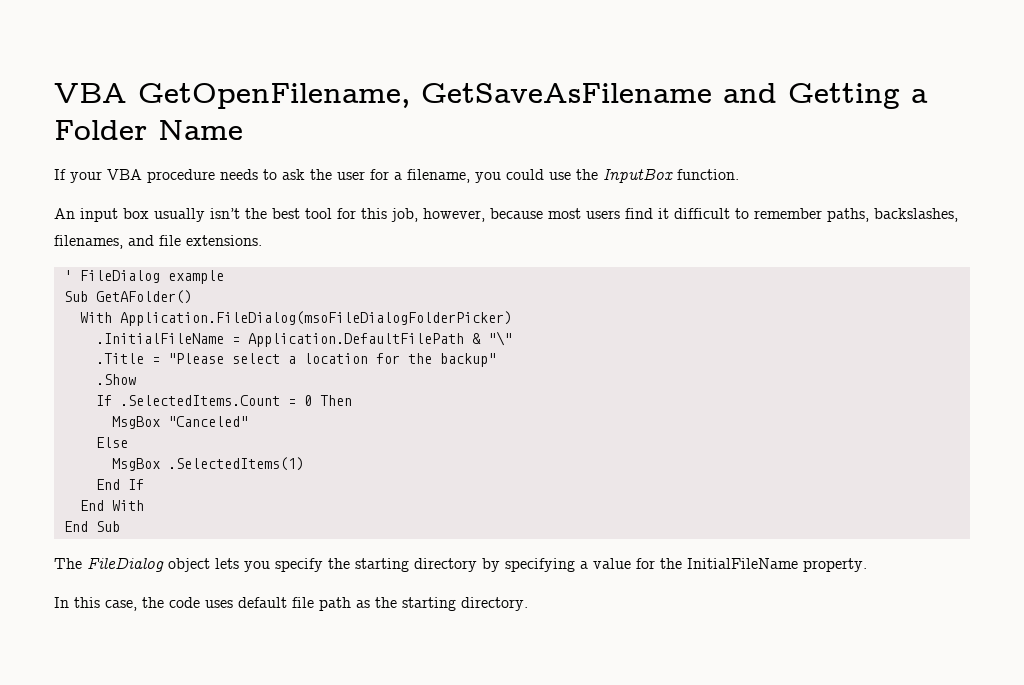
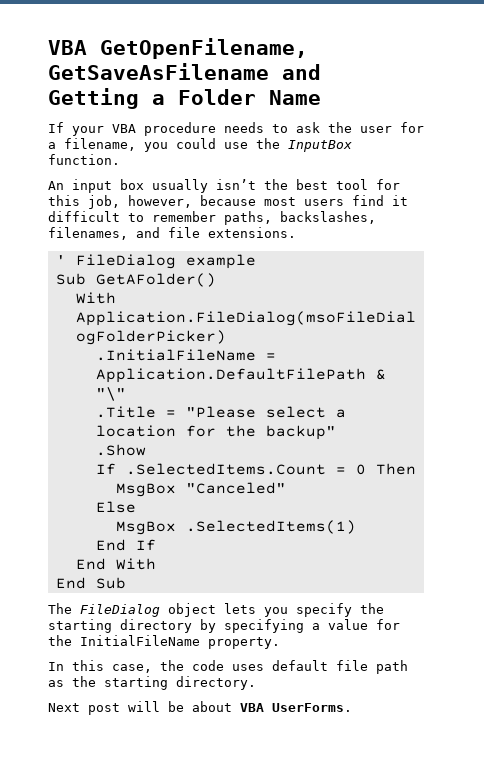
(528, 604) none -> [48,701,352,715] // Next post will be about VBA UserForms.

